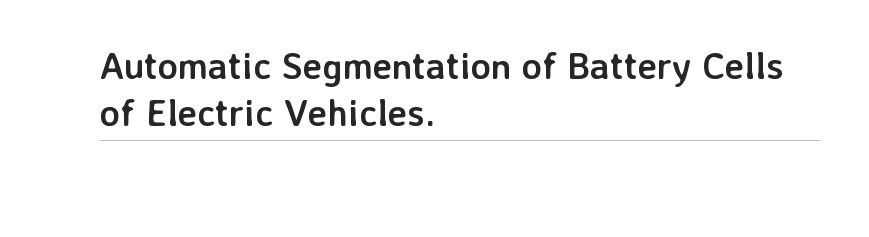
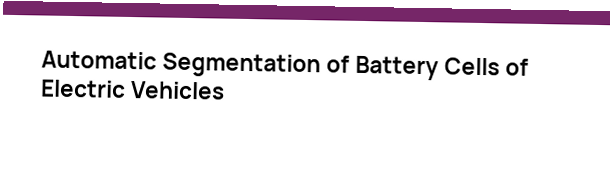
[284,99,435,126] Vehicles. -> [130,81,226,100] Vehicles

